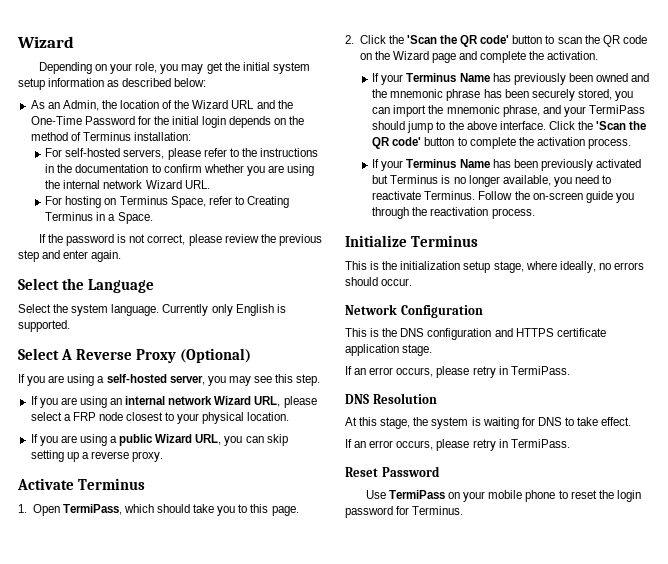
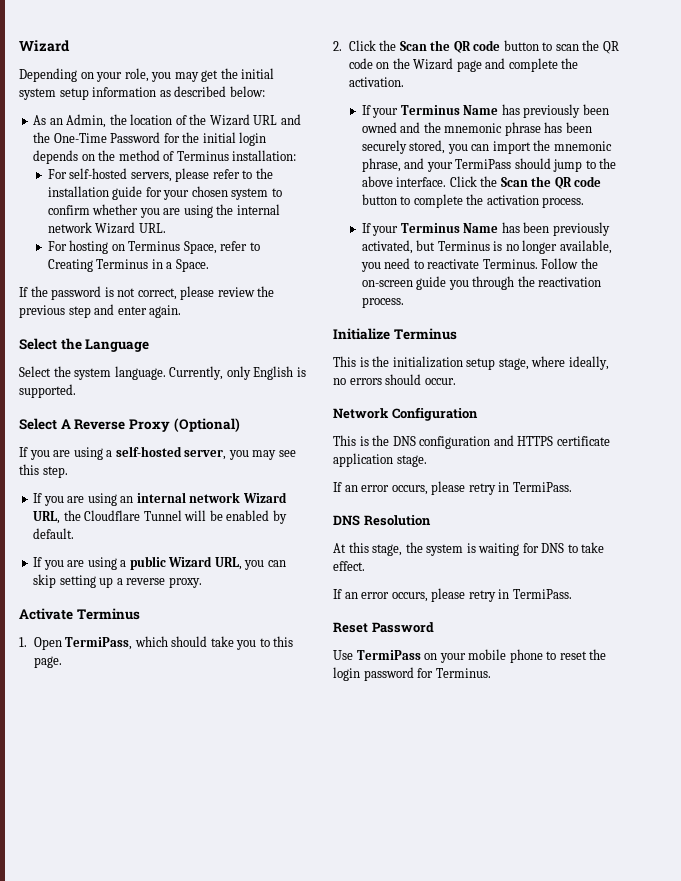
[260,148,319,157] [45,164,149,173] instructions in the documentation -> [47,186,269,200] installation guide for your chosen system
[162,304,209,316] Currently -> [169,366,224,380] Currently,
[283,396,317,408] [30,412,290,424] please select a FRP node closest to your physical location. -> [63,510,287,524] [33,528,75,539] the Cloudflare Tunnel will be enabled by default.
[406,35,510,47] 'Scan the QR code' -> [399,40,501,53] Scan the QR code
[596,121,647,130] [372,137,422,149] 'Scan the QR code' -> [500,176,602,189] Scan the QR code
[596,159,642,168] activated -> [361,240,413,254] activated,

